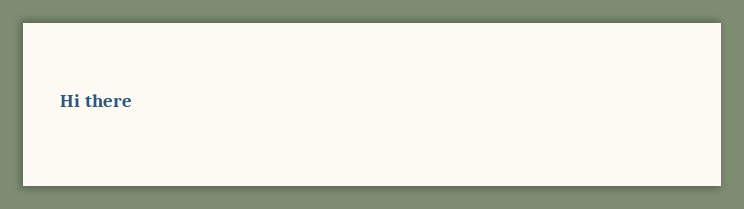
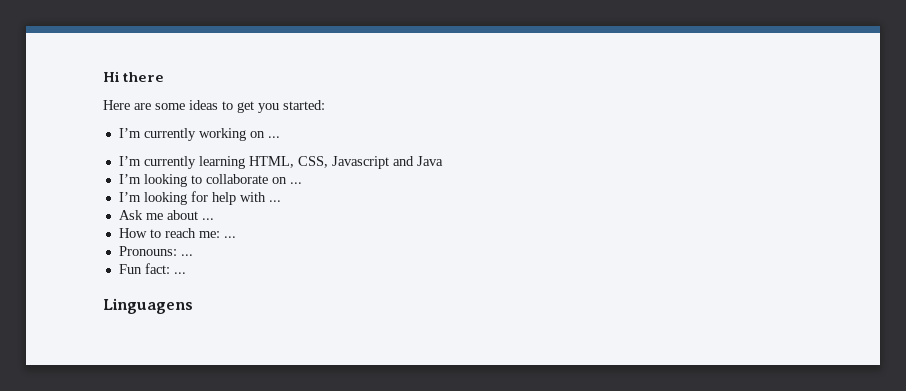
(133, 100) none -> [103,100,325,113] [118,128,280,141] [118,156,443,169] [118,174,302,187] [118,191,281,205] [118,210,214,220] [118,228,236,238] [118,246,193,256] [118,263,186,274] [103,298,193,314] // Here are some ideas to get you started: // I’m currently working on ... // I’m currently learning HTML, CSS, Javascript and Java // I’m looking to collaborate on ... // I’m looking for help with ... // Ask me about ... // How to reach me: ... // Pronouns: ... // Fun fact: ... // Linguagens

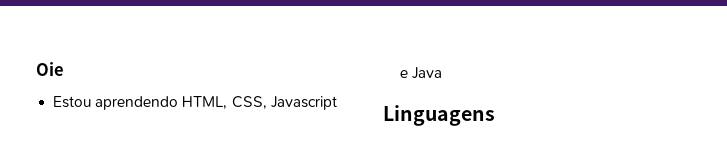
[103,71,165,82] [103,100,325,113] [118,128,280,141] [118,156,245,169] Hi there // Here are some ideas to get you started: // I’m currently working on ... // I’m currently learning -> [36,62,64,76] [53,96,179,110] Oie // Estou aprendendo
[392,156,414,166] and -> [400,70,409,78] e
[118,174,302,187] [118,191,281,205] [118,210,214,220] [118,228,236,238] [118,246,193,256] [118,263,186,274] // I’m looking to collaborate on ... // I’m looking for help with ... // Ask me about ... // How to reach me: ... // Pronouns: ... // Fun fact: ... -> (443, 73) none

